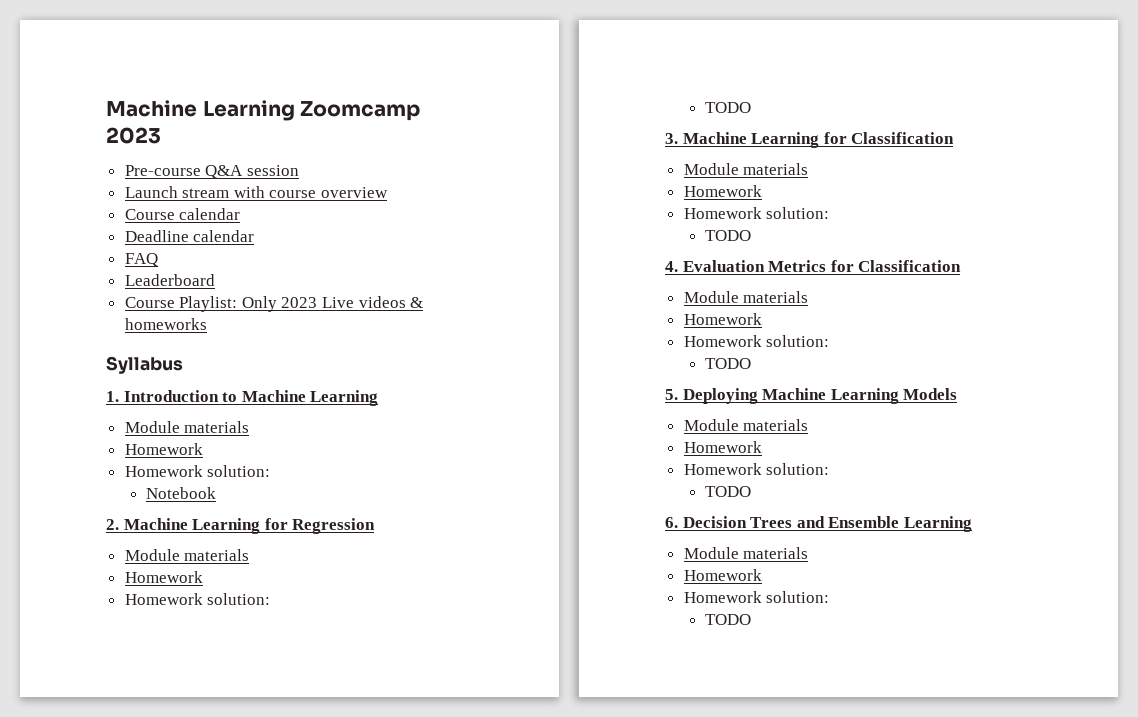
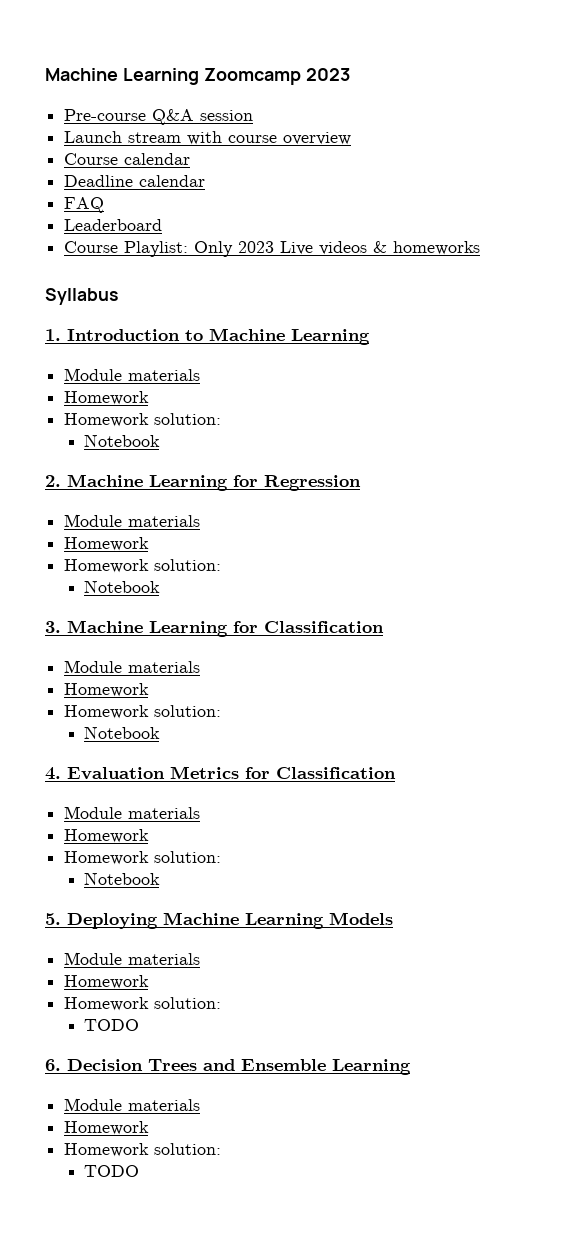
[705,102,752,113] TODO -> [84,580,161,593] Notebook
[705,230,752,241] TODO -> [84,726,161,739] Notebook
[705,358,752,369] TODO -> [84,872,161,885] Notebook

